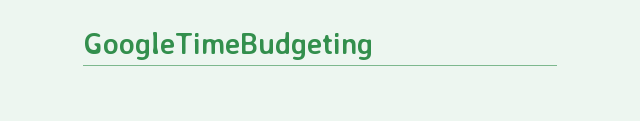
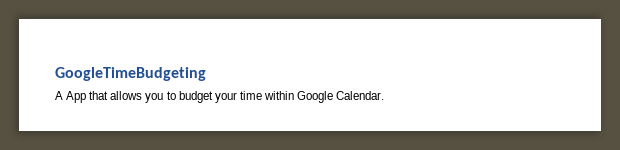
(373, 46) none -> [55,91,385,103] // A App that allows you to budget your time within Google Calendar.

